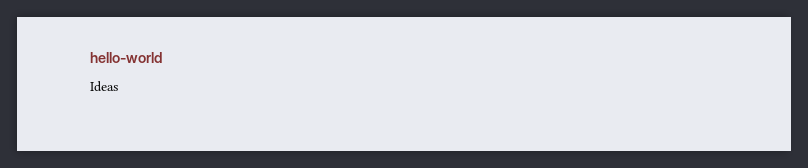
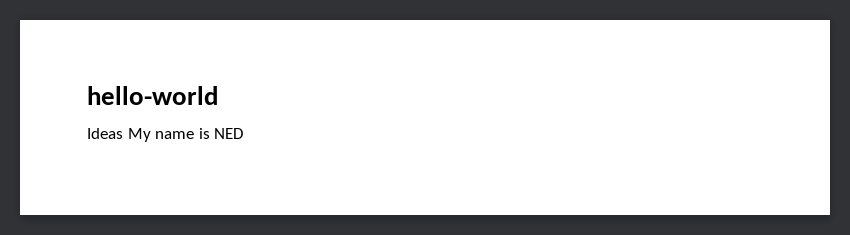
(118, 86) none -> [127,128,244,142] My name is NED

